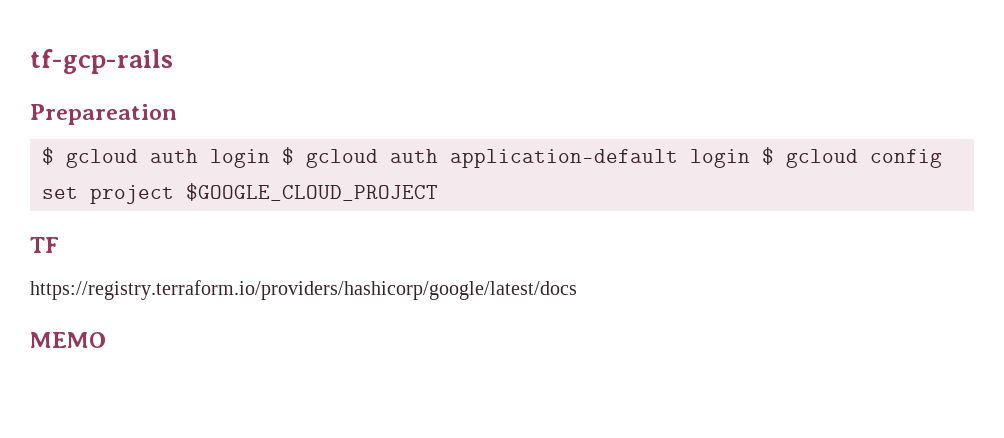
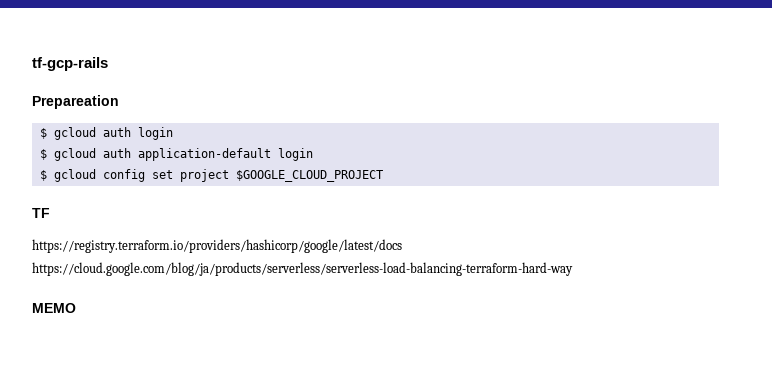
(270, 158) none -> (173, 133) //
(750, 158) none -> (313, 154) //
(577, 290) none -> [32,262,573,276] https://cloud.google.com/blog/ja/products/serverless/serverless-load-balancing-terraform-hard-way

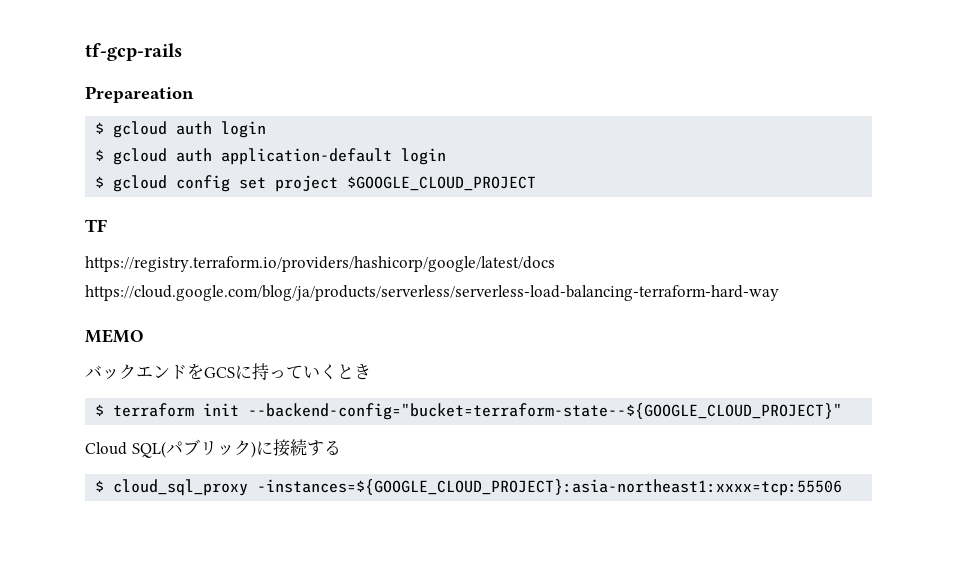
(76, 308) none -> [85,363,371,380] [95,403,843,420] [85,439,341,458] [95,479,843,496] // バックエンドをGCSに持っていくとき // $ terraform init --backend-config="bucket=terraform-state--${GOOGLE_CLOUD_PROJECT}" // Cloud SQL(パブリック)に接続する // $ cloud_sql_proxy -instances=${GOOGLE_CLOUD_PROJECT}:asia-northeast1:xxxx=tcp:55506

